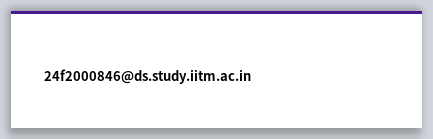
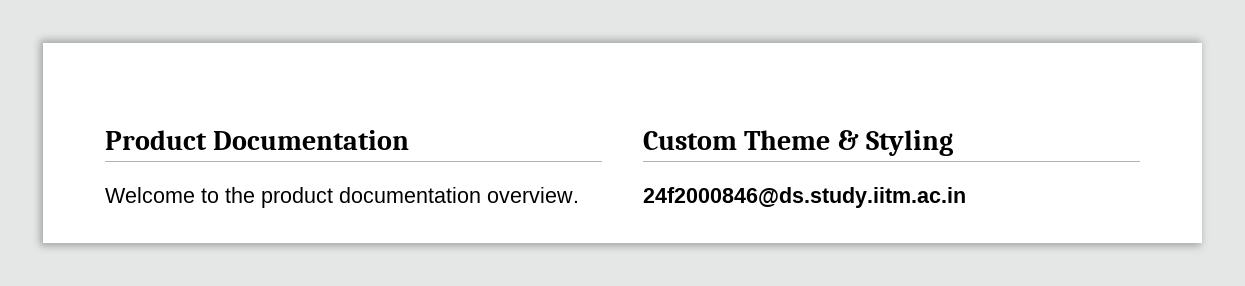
(44, 76) none -> [105,130,410,150] [105,187,579,208] [643,130,954,156] Product Documentation // Welcome to the product documentation overview. // Custom Theme & Styling //

